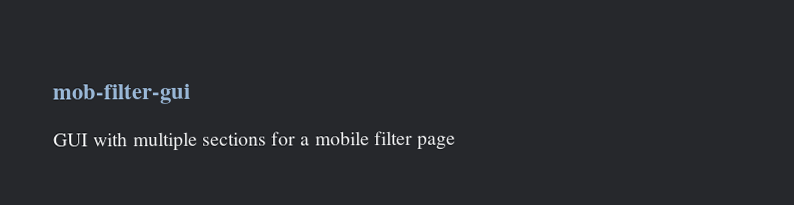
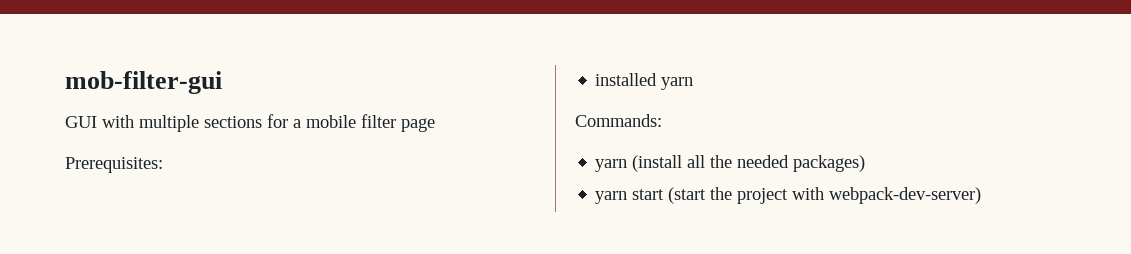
(457, 142) none -> [65,157,163,173] [595,73,694,90] [575,114,662,127] [595,155,866,172] [595,187,982,204] // Prerequisites: // installed yarn // Commands: // yarn (install all the needed packages) // yarn start (start the project with webpack-dev-server)

